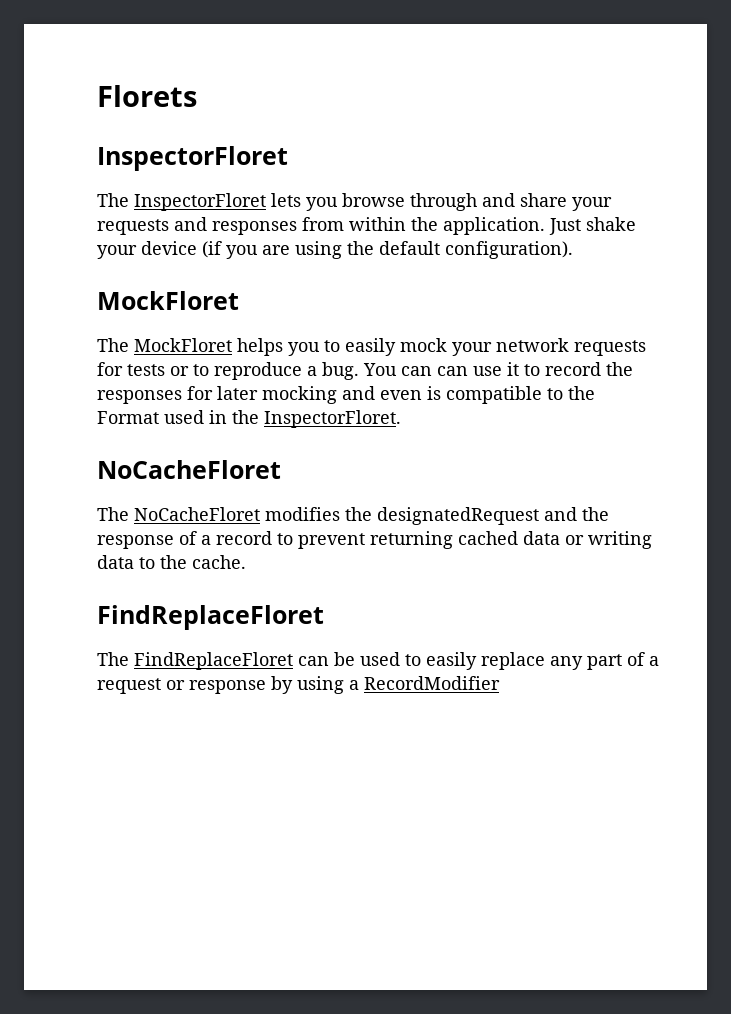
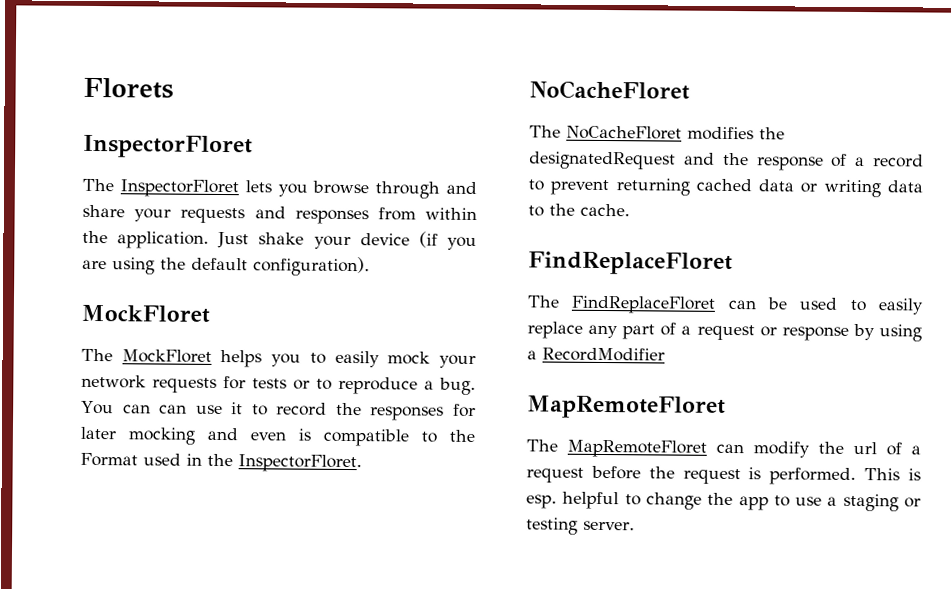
(500, 683) none -> [527,395,726,419] [526,439,921,458] [526,465,921,485] [526,491,921,512] [526,517,635,535] // MapRemoteFloret // The MapRemoteFloret can modify the url of a request before the request is performed. This is esp. helpful to change the app to use a staging or testing server.

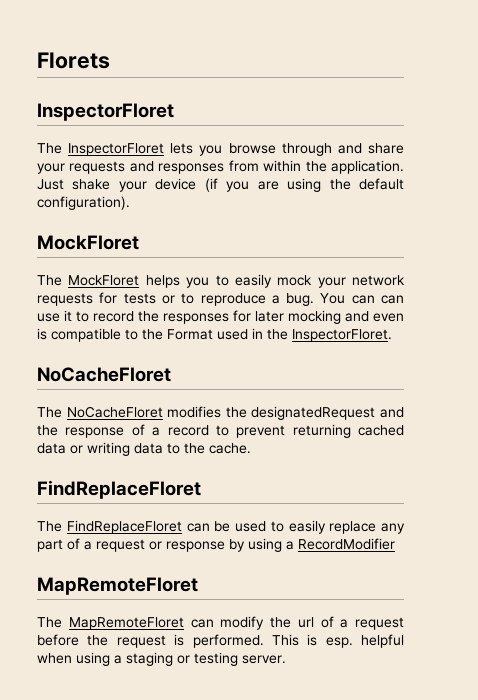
[624,492,823,511] to change the app to use -> [37,652,110,666] when using

